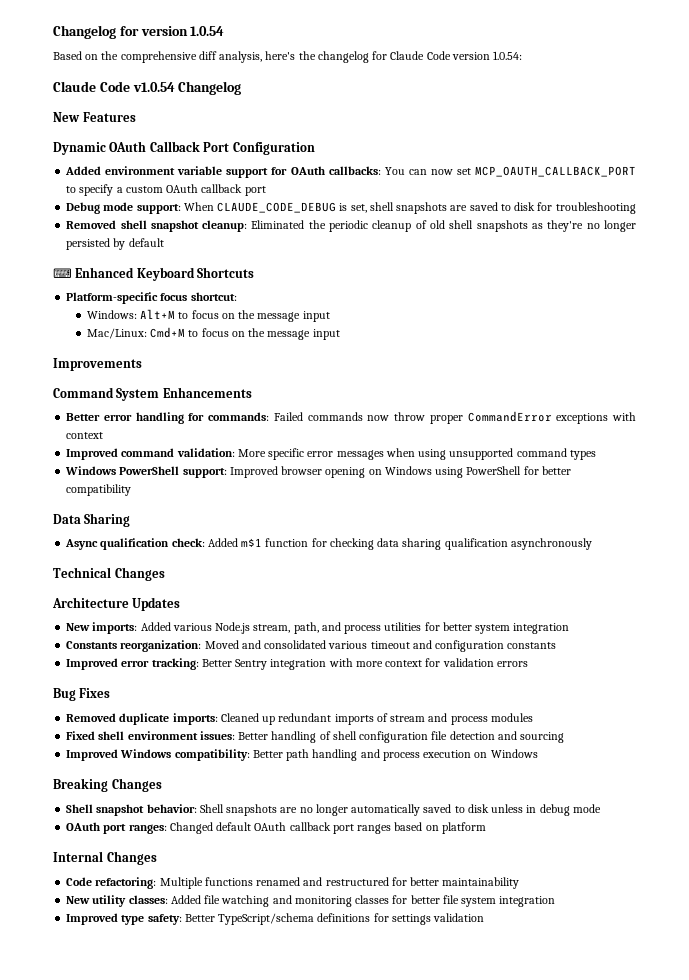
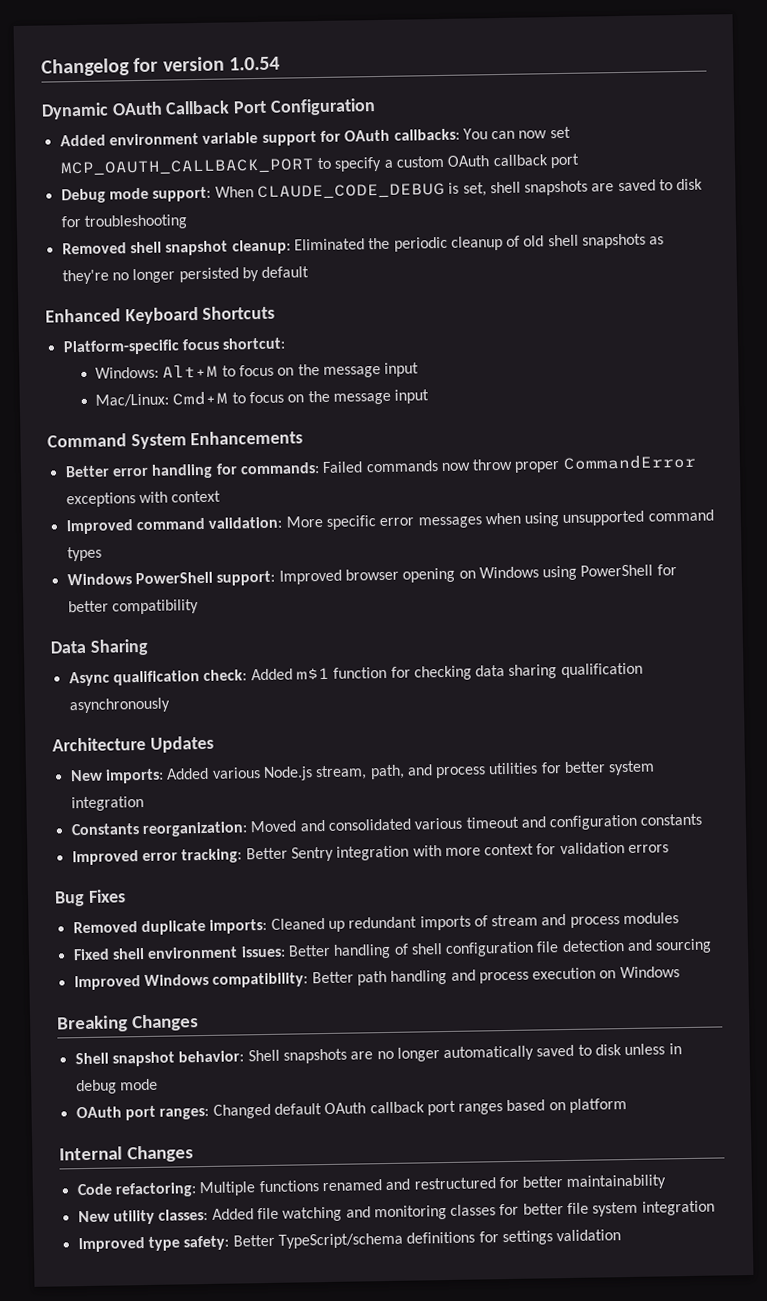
[53,51,523,63] [53,81,242,95] [53,112,136,122] // Based on the comprehensive diff analysis, here's the changelog for Claude Code version 1.0.54: // Claude Code v1.0.54 Changelog // New Features -> (281, 63) none
[53,268,72,278] ⌨ -> (310, 272) none
[53,358,142,371] // Improvements -> (430, 396) none
[53,567,165,581] // Technical Changes -> (170, 705) none

